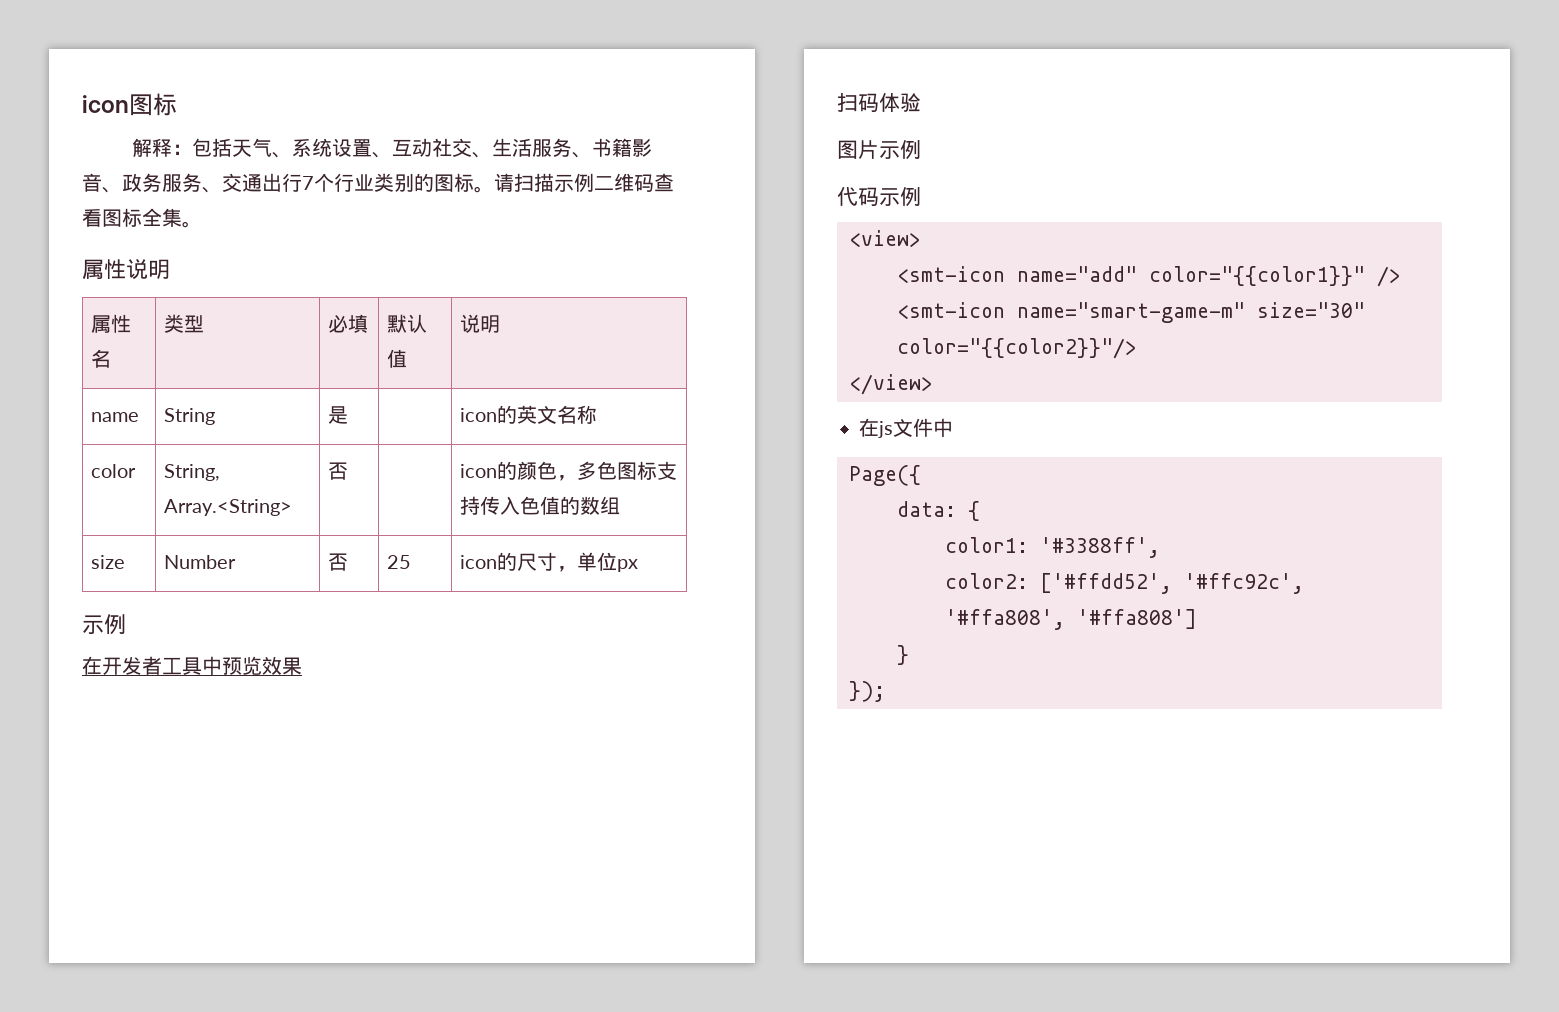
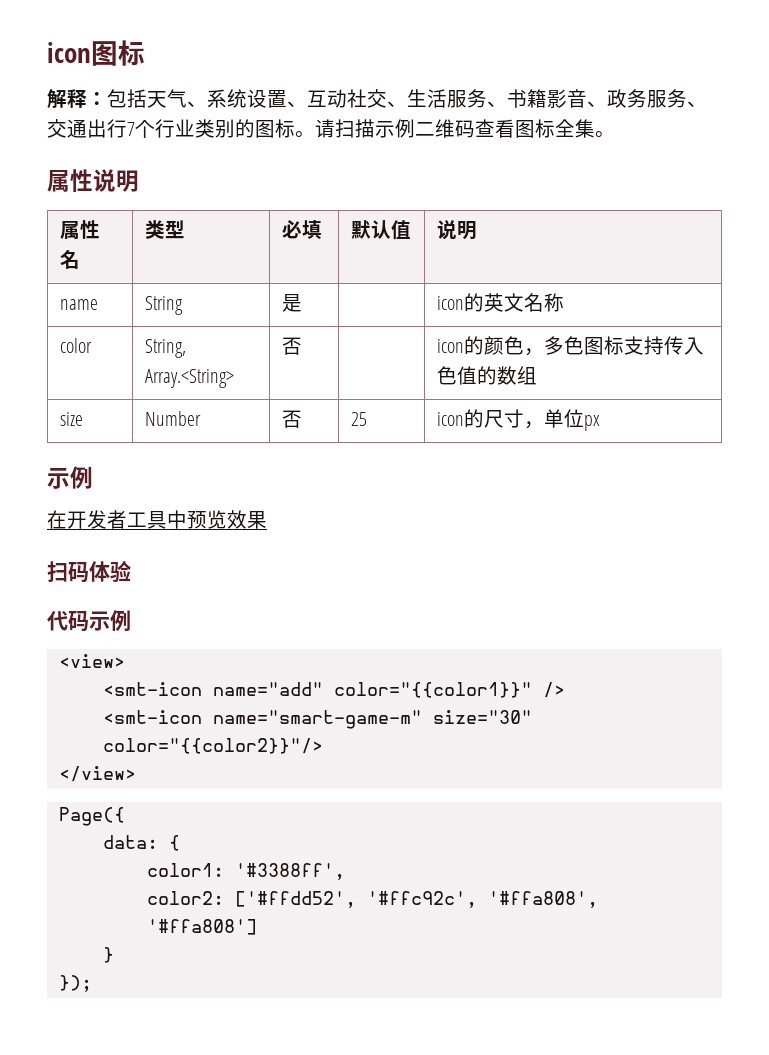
[837,140,921,160] // 图片示例 -> (131, 571) none
[859,418,953,438] // 在js文件中 -> (136, 774) none

